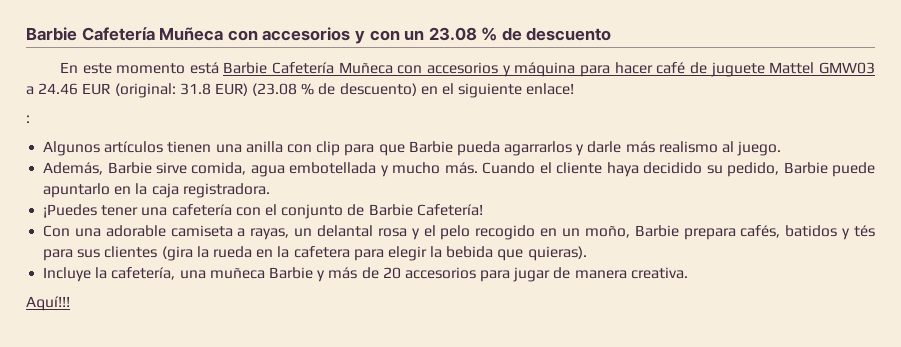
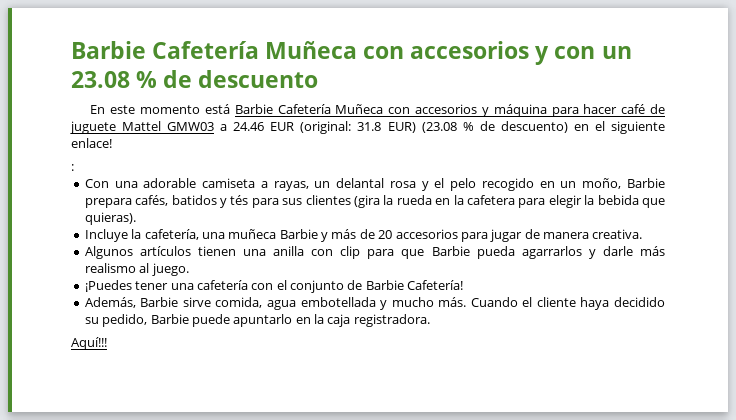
[43,141,782,156] [43,162,876,177] [43,183,270,198] [43,204,483,219] // Algunos artículos tienen una anilla con clip para que Barbie pueda agarrarlos y darle más realismo al juego. // Además, Barbie sirve comida, agua embotellada y mucho más. Cuando el cliente haya decidido su pedido, Barbie puede apuntarlo en la caja registradora. // ¡Puedes tener una cafetería con el conjunto de Barbie Cafetería! -> (74, 167) none
(688, 273) none -> [84,246,665,259] [84,263,189,276] [84,280,464,293] [84,297,666,310] [84,314,430,327] // Algunos artículos tienen una anilla con clip para que Barbie pueda agarrarlos y darle más realismo al juego. // ¡Puedes tener una cafetería con el conjunto de Barbie Cafetería! // Además, Barbie sirve comida, agua embotellada y mucho más. Cuando el cliente haya decidido su pedido, Barbie puede apuntarlo en la caja registradora.

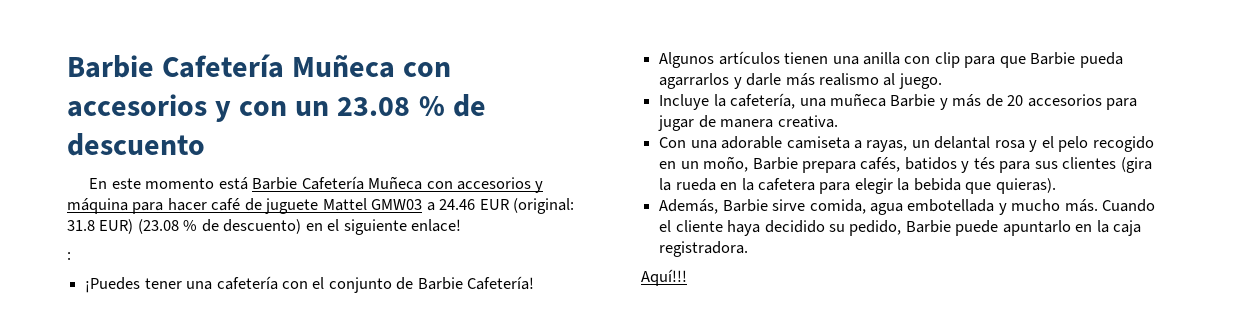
(74, 167) none -> [85,276,535,293] [659,51,1123,68] [659,73,942,89] [659,93,1138,110] [658,115,838,131] // ¡Puedes tener una cafetería con el conjunto de Barbie Cafetería! // Algunos artículos tienen una anilla con clip para que Barbie pueda agarrarlos y darle más realismo al juego. // Incluye la cafetería, una muñeca Barbie y más de 20 accesorios para jugar de manera creativa.
[84,229,643,242] [84,246,665,259] [84,263,189,276] [84,280,464,293] // Incluye la cafetería, una muñeca Barbie y más de 20 accesorios para jugar de manera creativa. // Algunos artículos tienen una anilla con clip para que Barbie pueda agarrarlos y darle más realismo al juego. // ¡Puedes tener una cafetería con el conjunto de Barbie Cafetería! -> (1056, 186) none

